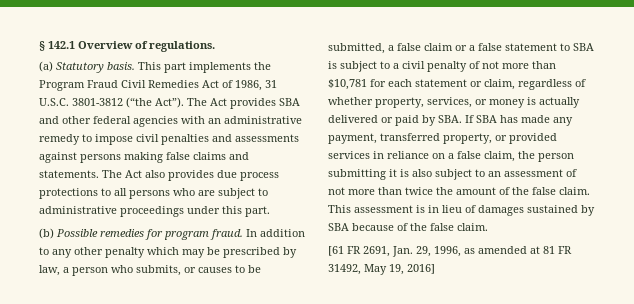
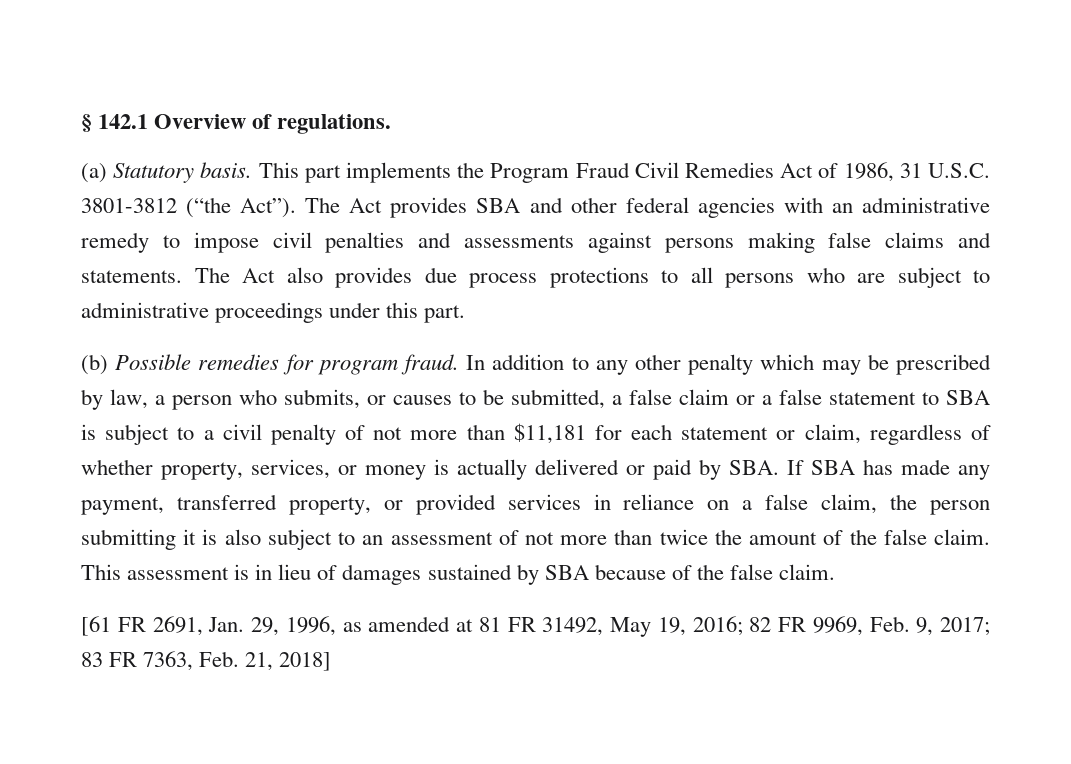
[328,79,367,90] $10,781 -> [513,423,586,444] $11,181
[407,264,435,274] 2016] -> [692,616,990,636] [81,651,332,671] 2016; 82 FR 9969, Feb. 9, 2017; 83 FR 7363, Feb. 21, 2018]

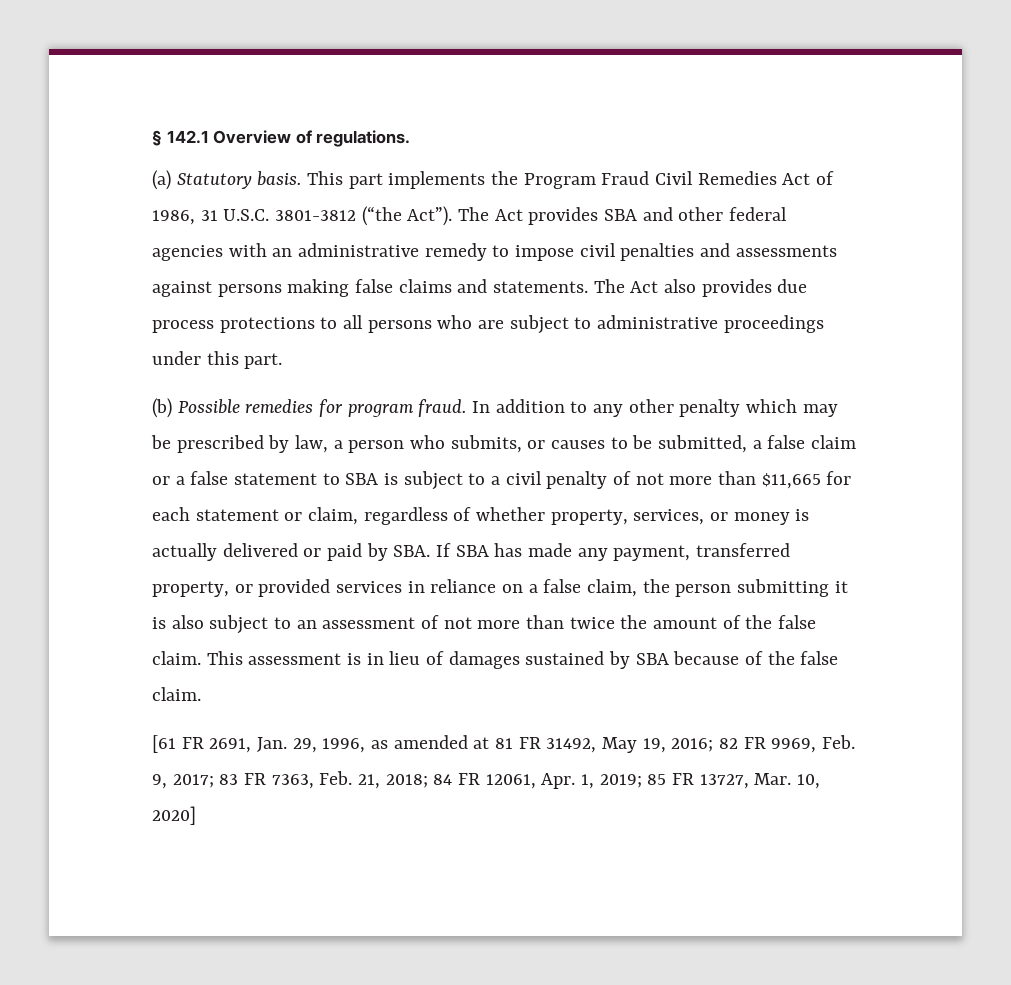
[513,423,586,444] $11,181 -> [761,473,821,489] $11,665
[279,652,332,671] 2018] -> [385,773,821,789] [152,806,196,825] 2018; 84 FR 12061, Apr. 1, 2019; 85 FR 13727, Mar. 10, 2020]

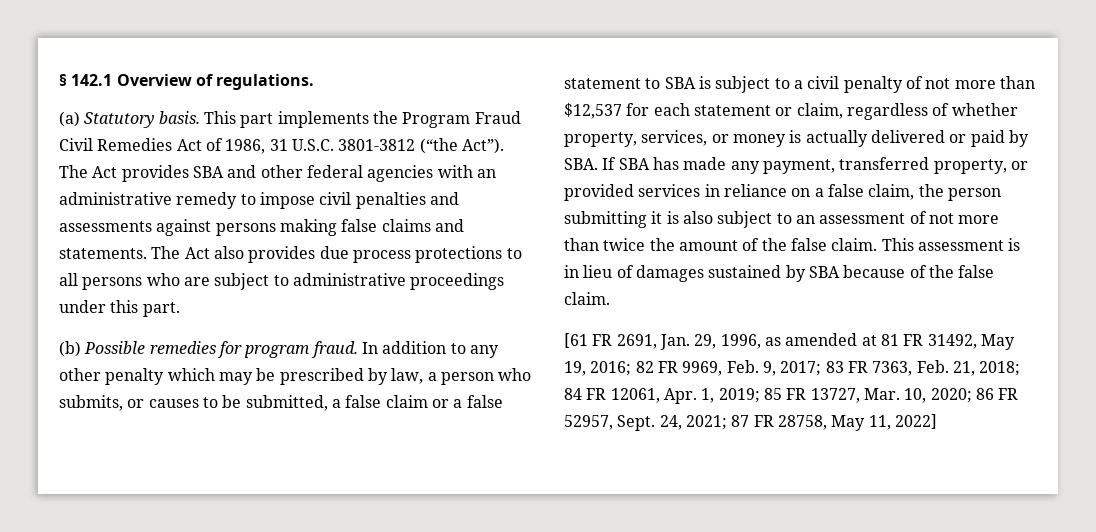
[761,473,821,489] $11,665 -> [564,103,622,119] $12,537
[152,806,196,825] 2020] -> [930,388,1019,403] [564,414,937,431] 2020; 86 FR 52957, Sept. 24, 2021; 87 FR 28758, May 11, 2022]

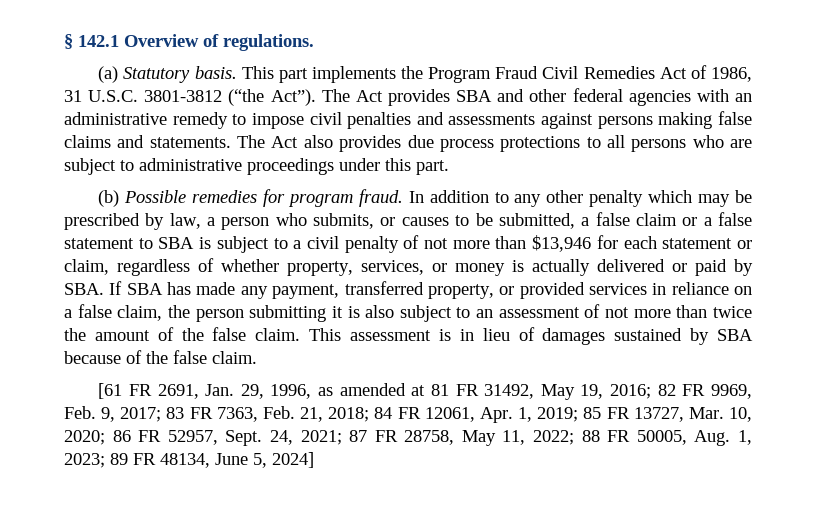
[564,103,622,119] $12,537 -> [532,235,592,252] $13,946
[894,414,937,429] 2022] -> [533,430,752,446] [64,452,314,468] 2022; 88 FR 50005, Aug. 1, 2023; 89 FR 48134, June 5, 2024]

